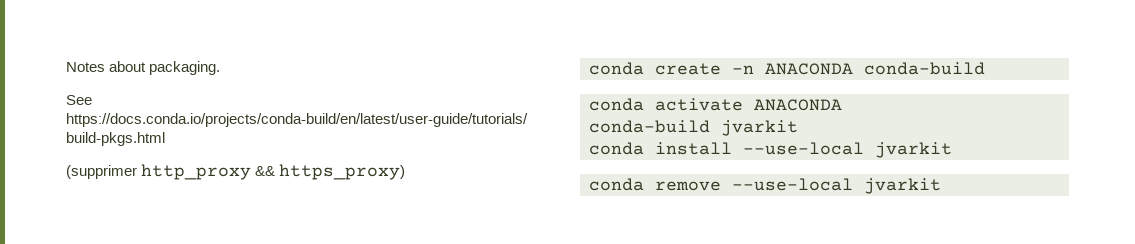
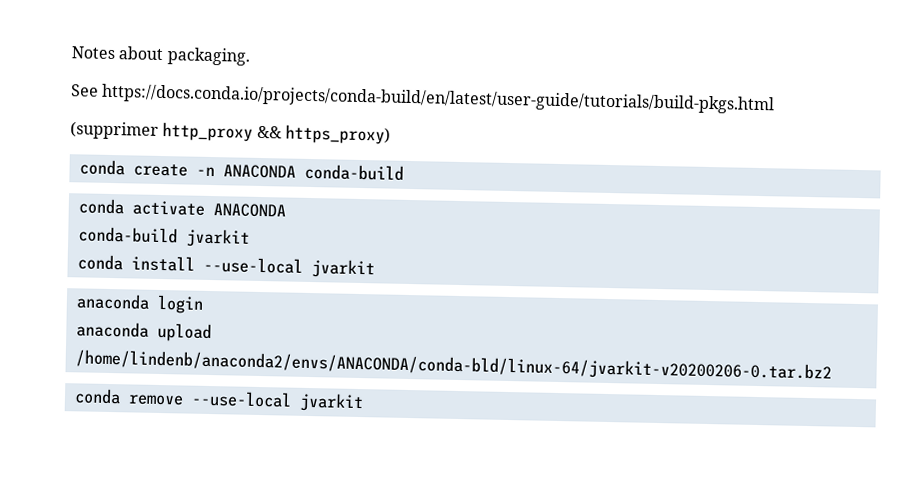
(952, 150) none -> [75,293,204,314] [75,321,212,343] [74,349,832,383] // anaconda login // anaconda upload /home/lindenb/anaconda2/envs/ANACONDA/conda-bld/linux-64/jvarkit-v20200206-0.tar.bz2

